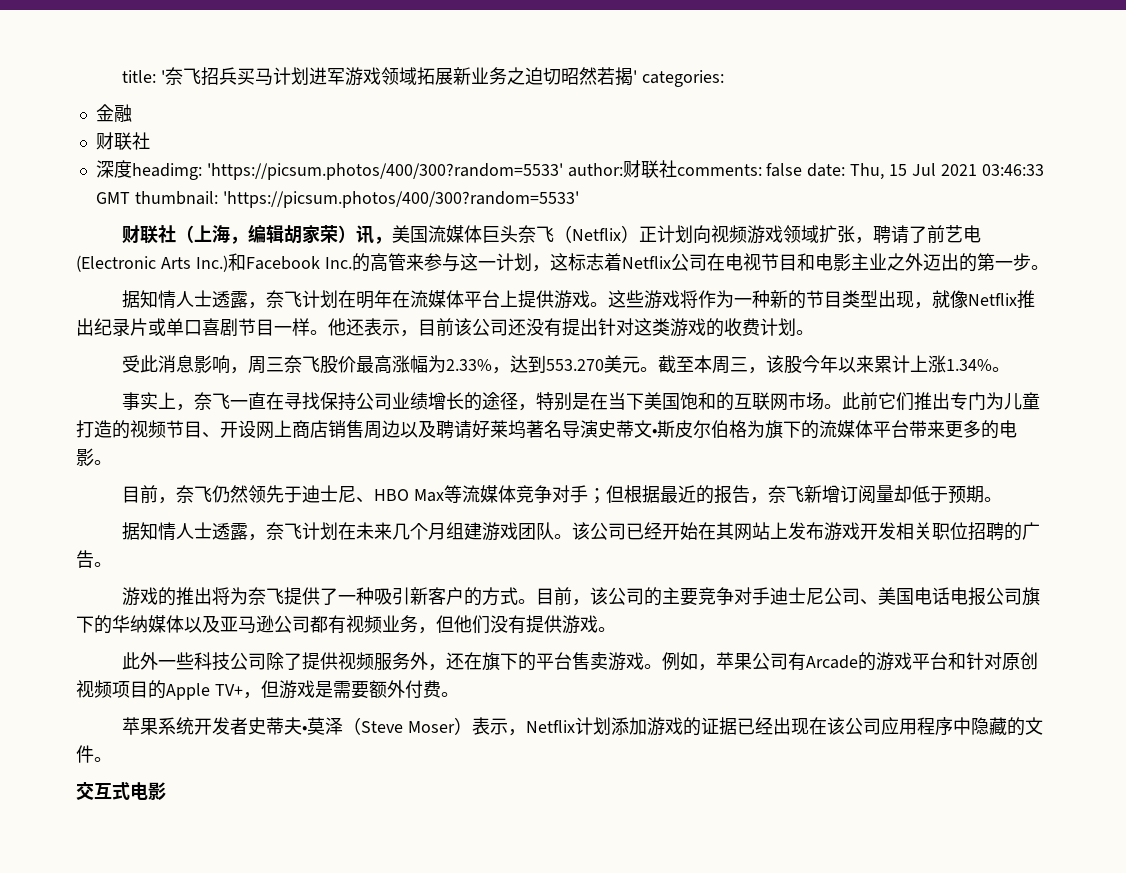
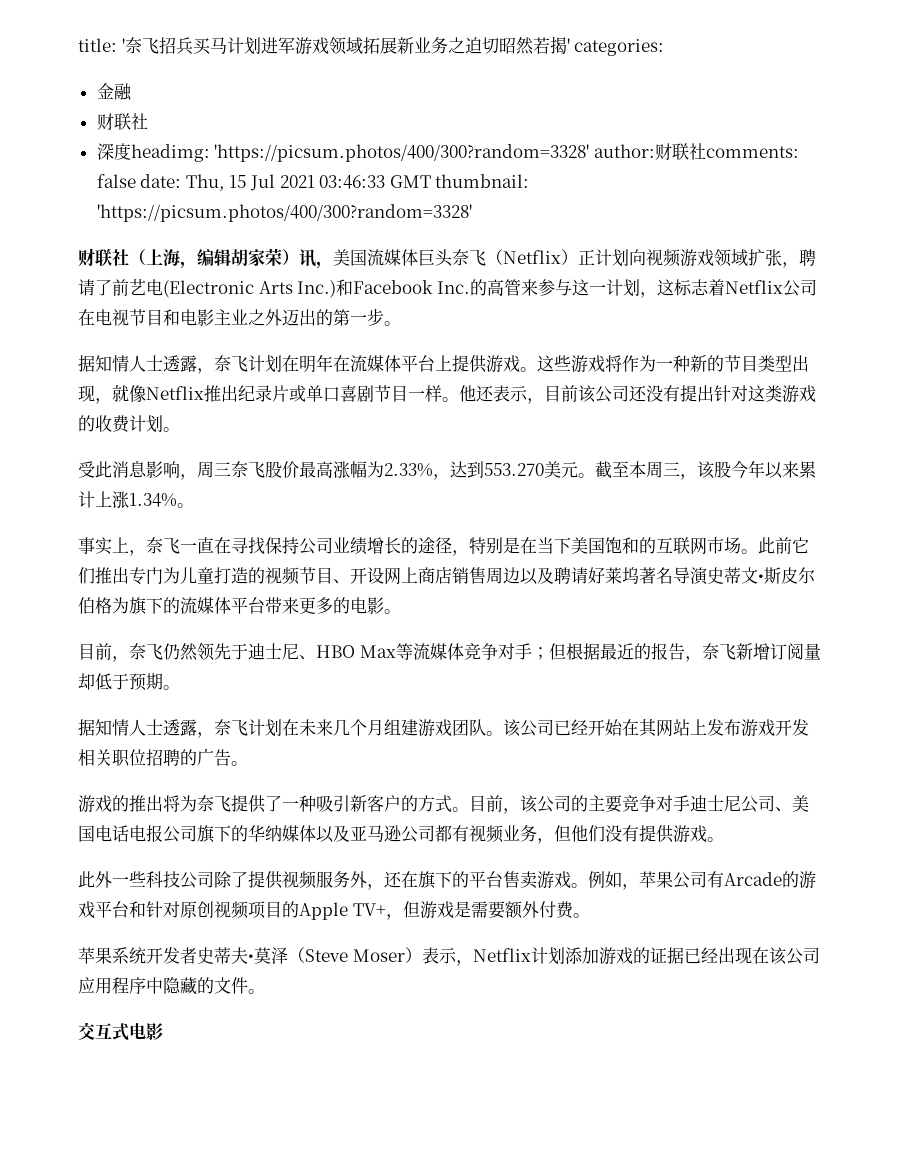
[206,163,563,180] 'https://picsum.photos/400/300?random=5533' -> [214,144,590,162] 'https://picsum.photos/400/300?random=3328'
[222,191,579,208] 'https://picsum.photos/400/300?random=5533' -> [96,204,472,222] 'https://picsum.photos/400/300?random=3328'

